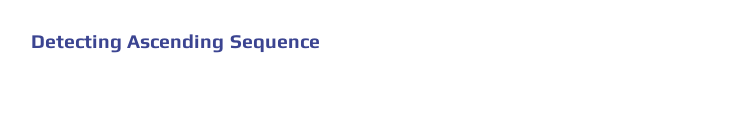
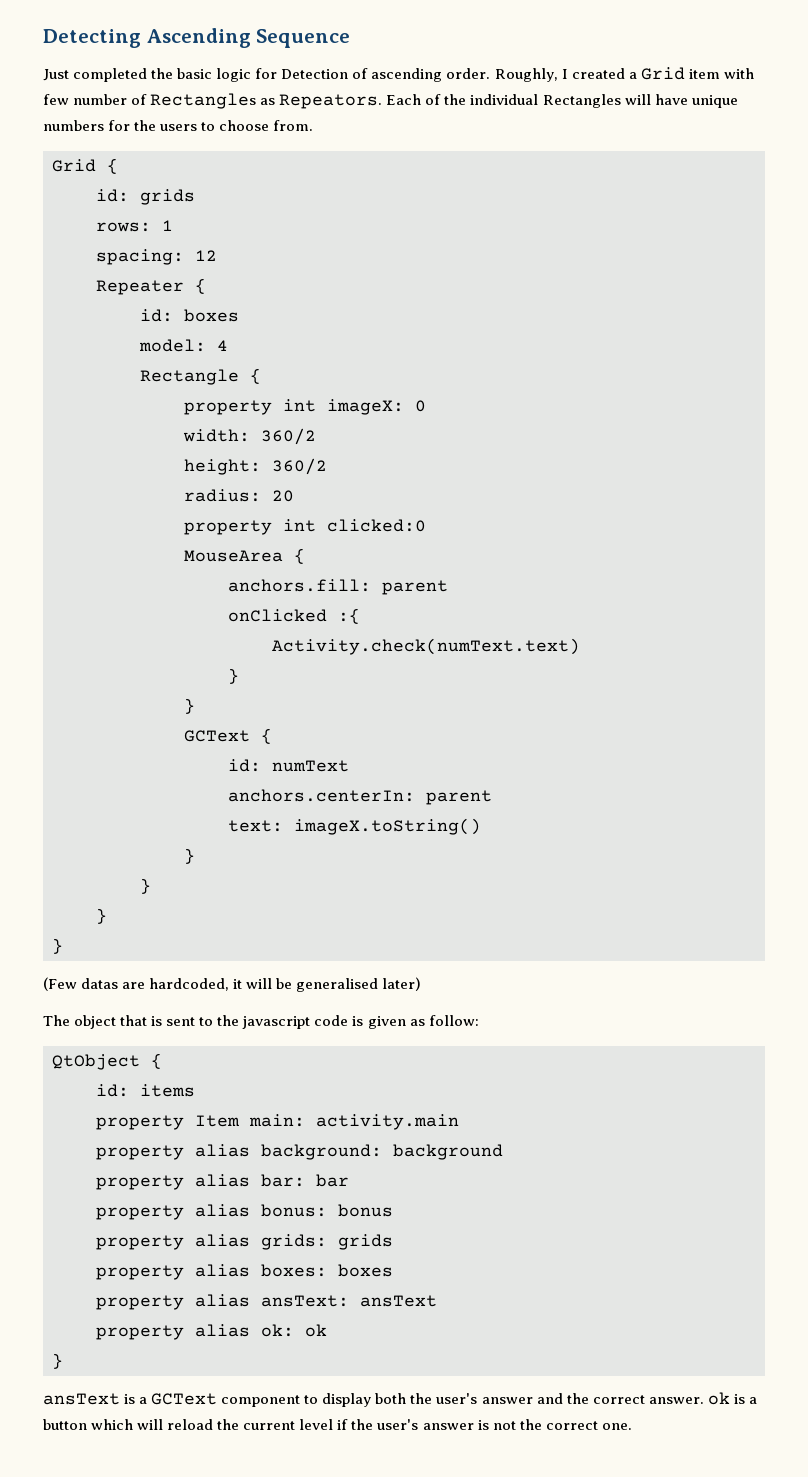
(320, 44) none -> [43,67,754,82] [43,93,738,109] [43,120,314,131] [52,158,118,174] [96,189,195,205] [96,220,173,232] [96,249,217,265] [96,278,206,295] [140,309,239,322] [139,339,228,352] [140,368,261,385] [184,399,426,415] [183,428,316,445] [184,458,327,475] [184,489,294,502] [184,519,426,535] [184,548,305,564] [228,579,448,595] [228,608,360,624] [272,638,580,655] [228,668,239,684] [184,698,195,714] [184,728,272,744] [228,759,349,772] [228,789,492,805] [228,818,481,835] [184,848,195,864] [140,878,151,894] [96,908,107,924] [52,938,63,954] [43,977,422,992] [43,1015,479,1029] [52,1053,162,1070] [96,1084,195,1097] [96,1114,459,1130] [96,1144,503,1160] [96,1174,349,1190] [96,1204,393,1220] [96,1234,393,1250] [96,1264,393,1280] [96,1294,437,1310] [96,1324,327,1340] [52,1353,63,1369] [43,1392,757,1407] [43,1419,632,1430] // Just completed the basic logic for Detection of ascending order. Roughly, I created a Grid item with few number of Rectangles as Repeators. Each of the individual Rectangles will have unique numbers for the users to choose from. // Grid { // id: grids // rows: 1 // spacing: 12 // Repeater { // id: boxes // model: 4 // Rectangle { // property int imageX: 0 // width: 360/2 // height: 360/2 // radius: 20 // property int clicked:0 // MouseArea { // anchors.fill: parent // onClicked :{ // Activity.check(numText.text) // } // } // GCText { // id: numText // anchors.centerIn: parent // text: imageX.toString() // } // } // } // } // (Few datas are hardcoded, it will be generalised later) // The object that is sent to the javascript code is given as follow: // QtObject { // id: items // property Item main: activity.main // property alias background: background // property alias bar: bar // property alias bonus: bonus // property alias grids: grids // property alias boxes: boxes // property alias ansText: ansText // property alias ok: ok // } // ansText is a GCText component to display both the user's answer and the correct answer. ok is a button which will reload the current level if the user's answer is not the correct one.

